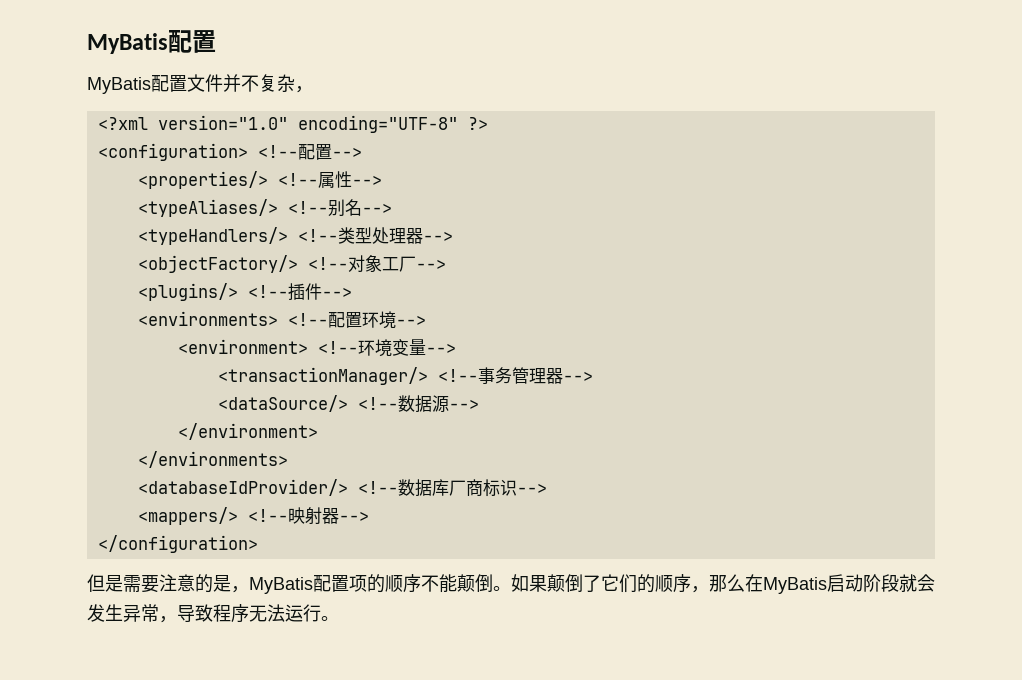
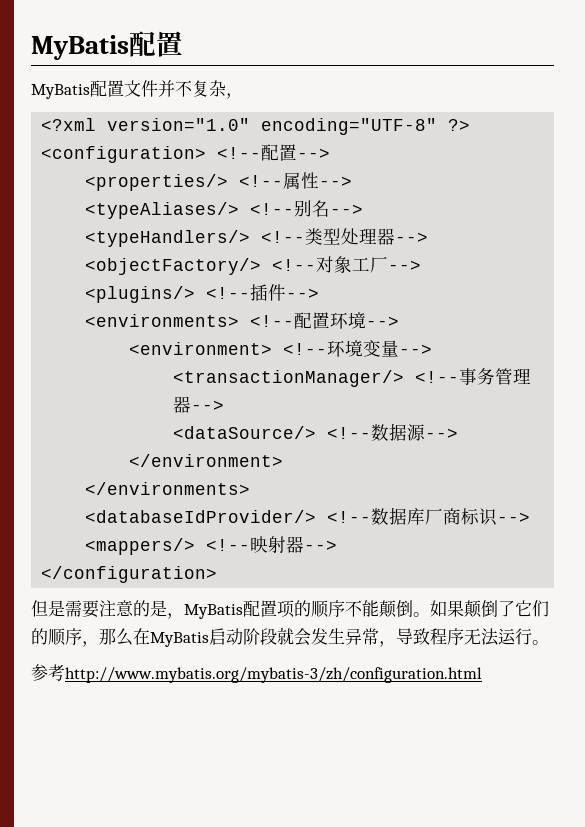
(339, 618) none -> [31,664,482,683] // 参考http://www.mybatis.org/mybatis-3/zh/configuration.html

